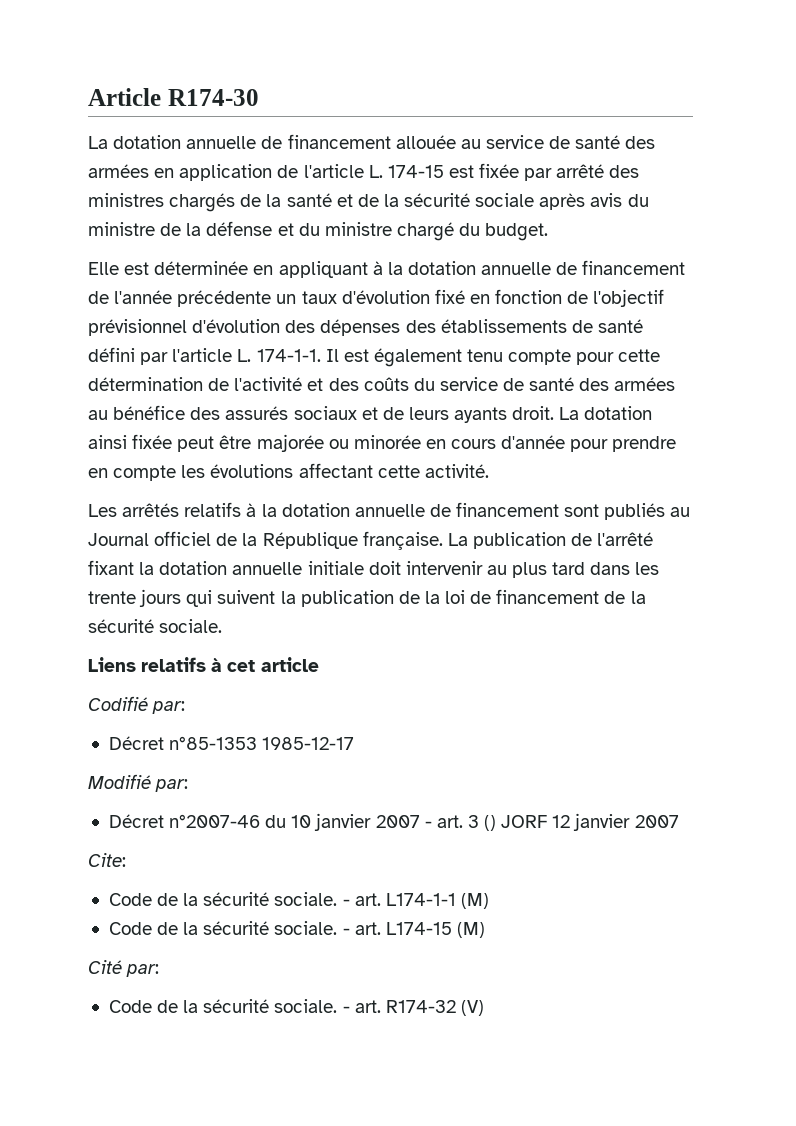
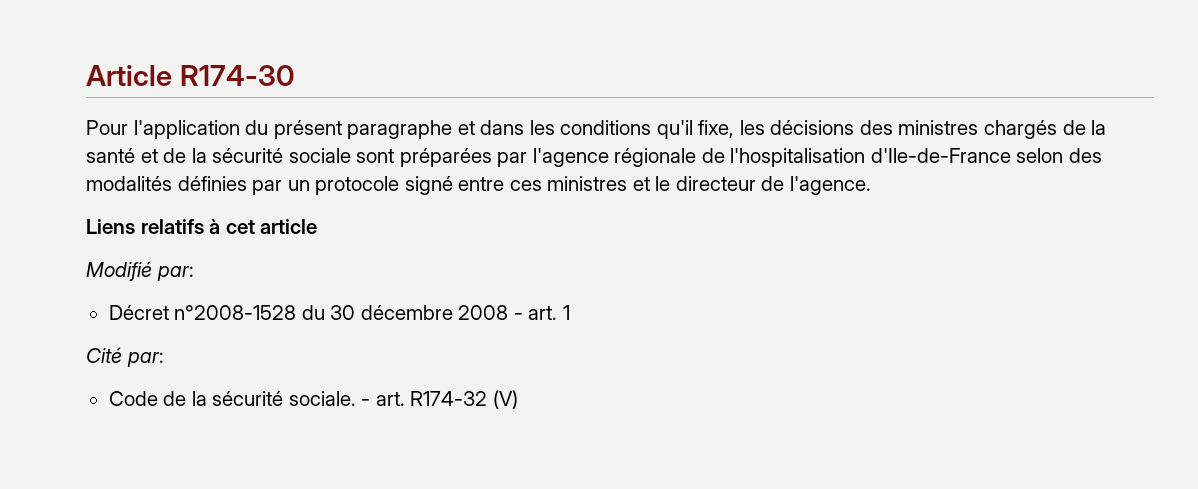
[88,134,656,149] [88,163,605,181] La dotation annuelle de financement allouée au service de santé des armées en application de l'article L. 174-15 est fixée par arrêté -> [86,120,855,139] Pour l'application du présent paragraphe et dans les conditions qu'il fixe, les décisions
[539,193,649,210] [88,221,549,241] [88,260,686,278] [88,289,665,307] [88,319,643,336] [88,347,661,367] [88,377,676,391] [88,405,653,423] [88,434,677,452] [88,463,489,481] [88,502,691,520] [88,531,654,550] [88,560,660,578] [88,589,646,607] [88,619,223,633] après avis du ministre de la défense et du ministre chargé du budget. // Elle est déterminée en appliquant à la dotation annuelle de financement de l'année précédente un taux d'évolution fixé en fonction de l'objectif prévisionnel d'évolution des dépenses des établissements de santé défini par l'article L. 174-1-1. Il est également tenu compte pour cette détermination de l'activité et des coûts du service de santé des armées au bénéfice des assurés sociaux et de leurs ayants droit. La dotation ainsi fixée peut être majorée ou minorée en cours d'année pour prendre en compte les évolutions affectant cette activité. // Les arrêtés relatifs à la dotation annuelle de financement sont publiés au Journal officiel de la République française. La publication de l'arrêté fixant la dotation annuelle initiale doit intervenir au plus tard dans les trente jours qui suivent la publication de la loi de financement de la sécurité sociale. -> [356,148,1103,167] [86,176,871,195] sont préparées par l'agence régionale de l'hospitalisation d'Ile-de-France selon des modalités définies par un protocole signé entre ces ministres et le directeur de l'agence.
[88,696,186,714] [108,736,355,750] [88,774,189,792] [108,813,679,831] [88,853,126,867] [108,892,489,909] [108,921,485,938] Codifié par: // Décret n°85-1353 1985-12-17 // Modifié par: // Décret n°2007-46 du 10 janvier 2007 - art. 3 () JORF 12 janvier 2007 // Cite: // Code de la sécurité sociale. - art. L174-1-1 (M) // Code de la sécurité sociale. - art. L174-15 (M) -> [86,261,194,281] [108,305,570,320] Modifié par: // Décret n°2008-1528 du 30 décembre 2008 - art. 1

